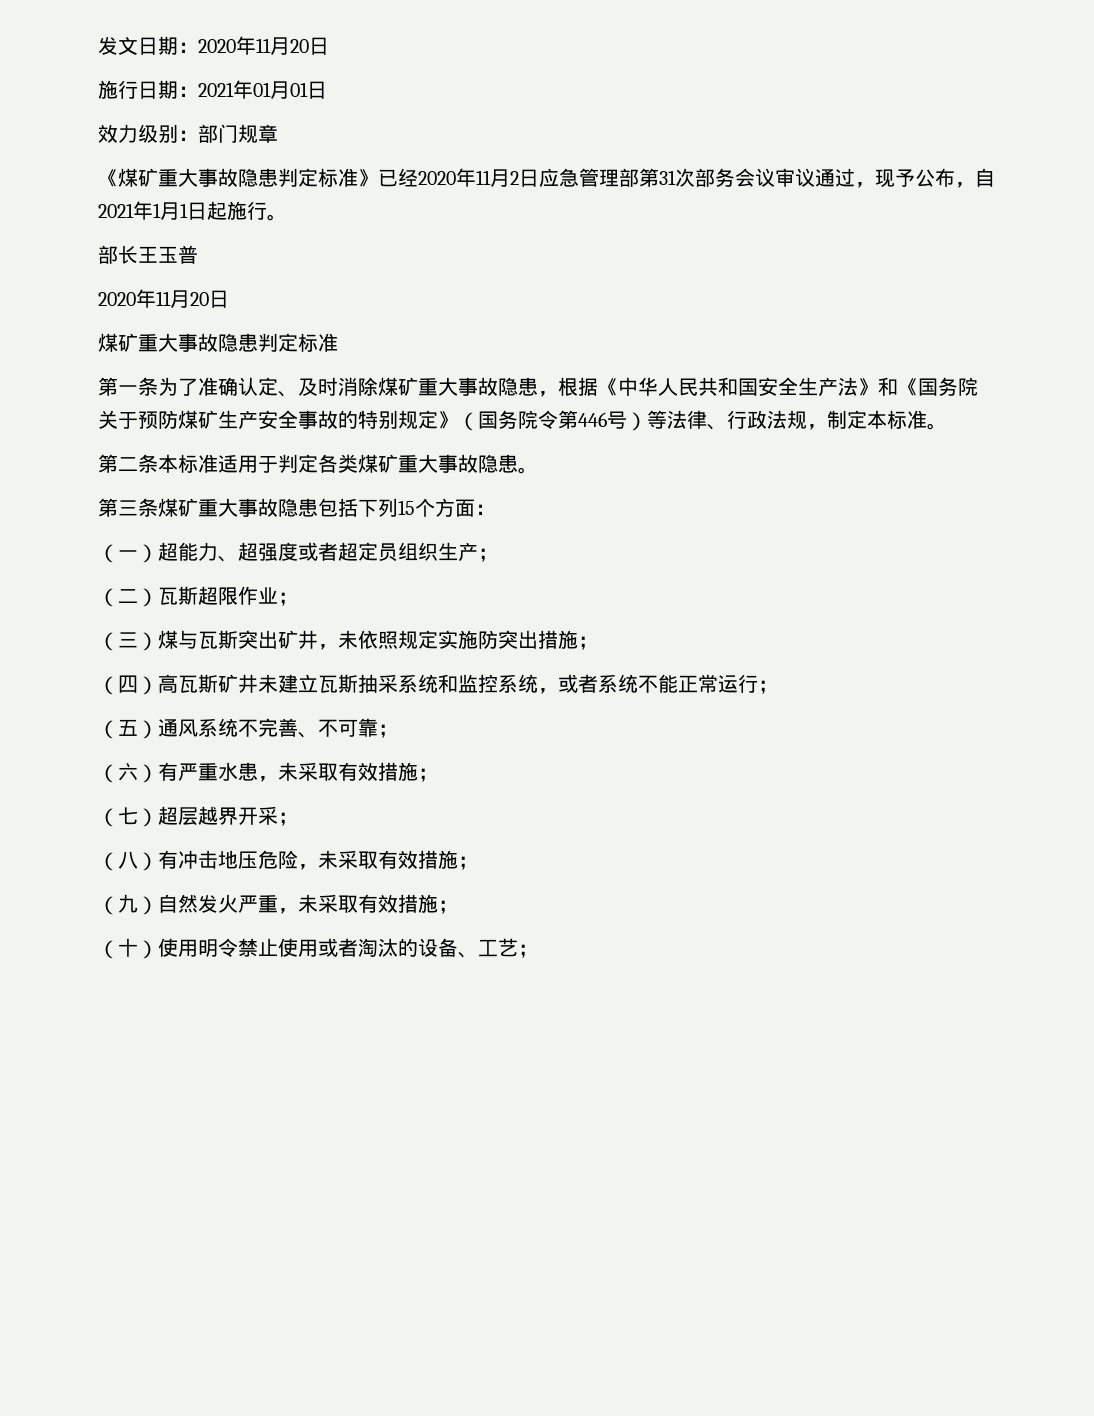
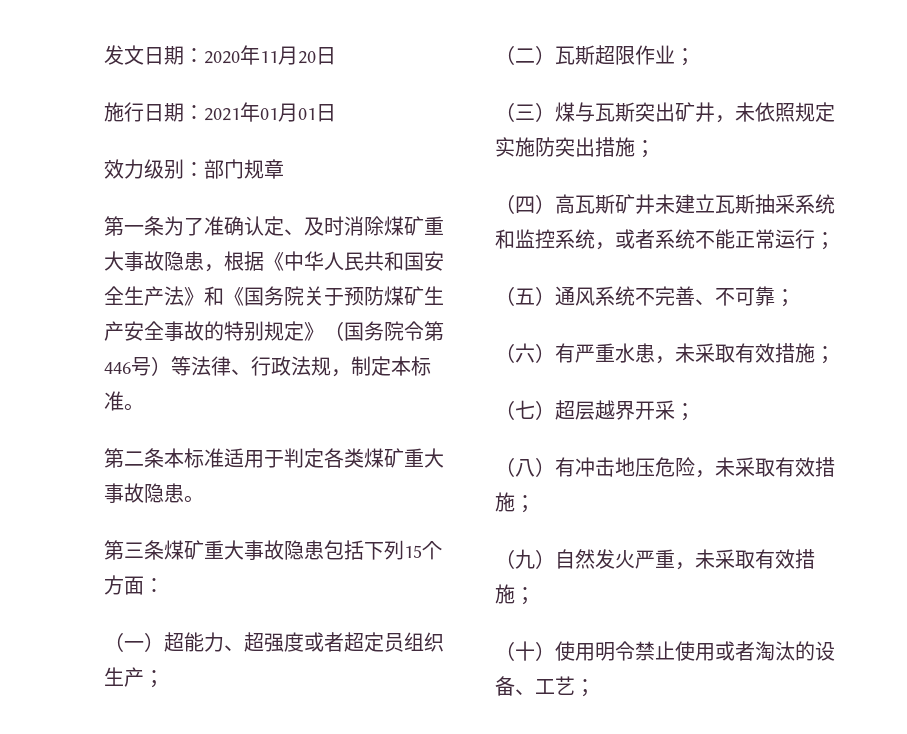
[98,168,995,188] [98,201,287,221] [98,245,198,264] [98,289,229,308] [98,333,338,352] // 《煤矿重大事故隐患判定标准》已经2020年11月2日应急管理部第31次部务会议审议通过，现予公布，自2021年1月1日起施行。 // 部长王玉普 // 2020年11月20日 // 煤矿重大事故隐患判定标准 -> (284, 169) none

